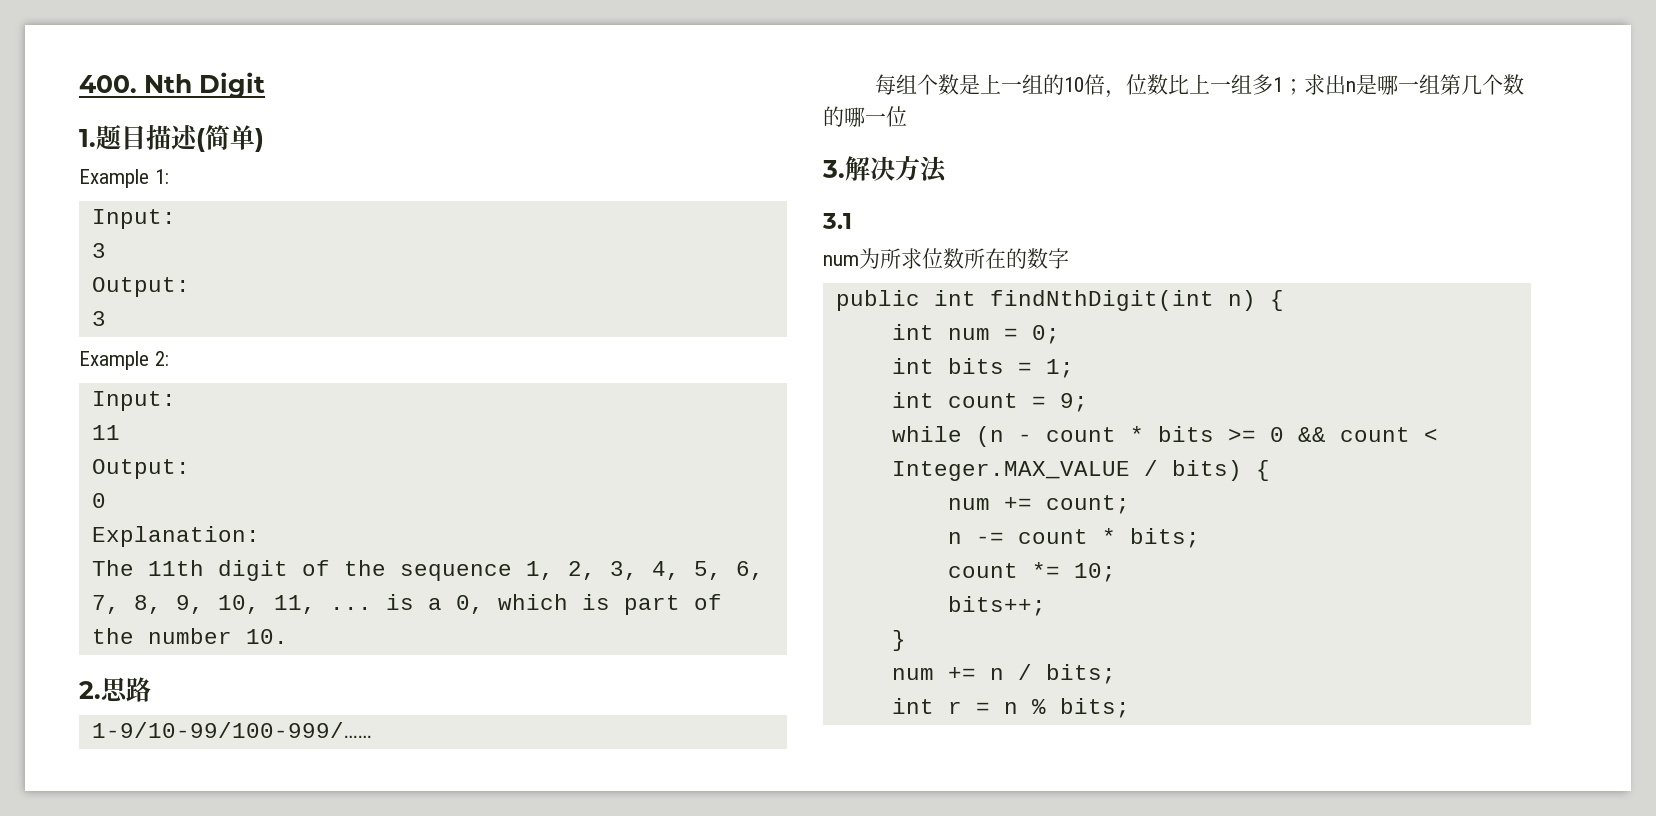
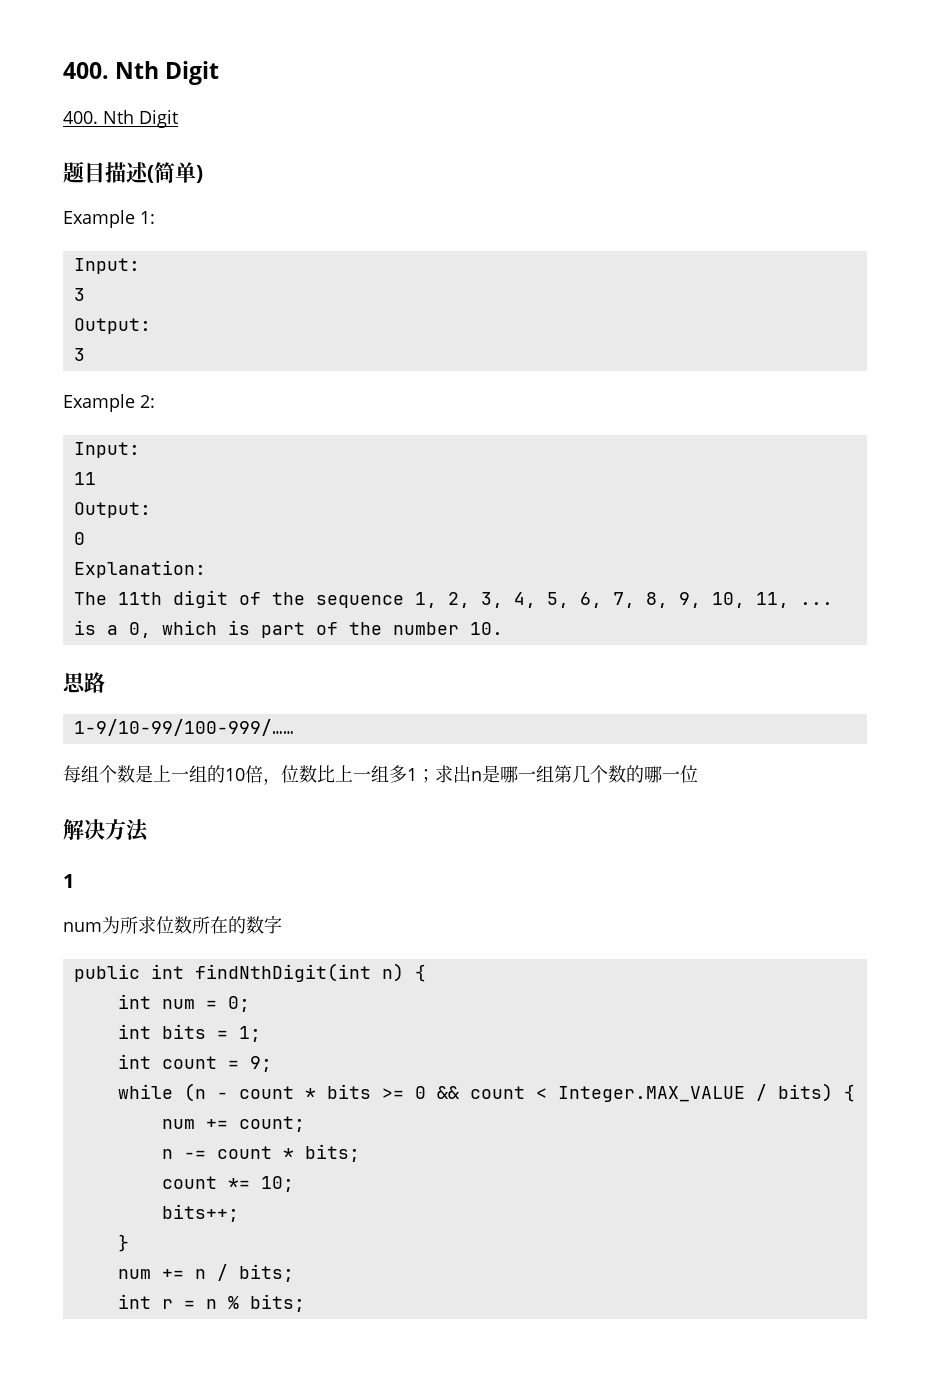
[79,72,265,98] [79,129,96,147] 400. Nth Digit // 1. -> [63,61,220,85] [63,110,178,128] 400. Nth Digit // 400. Nth Digit //
[79,681,101,699] 2. -> (503, 628) none
[822,160,845,178] 3. -> (698, 774) none
[822,213,852,229] 3.1 -> [63,874,74,888] 1

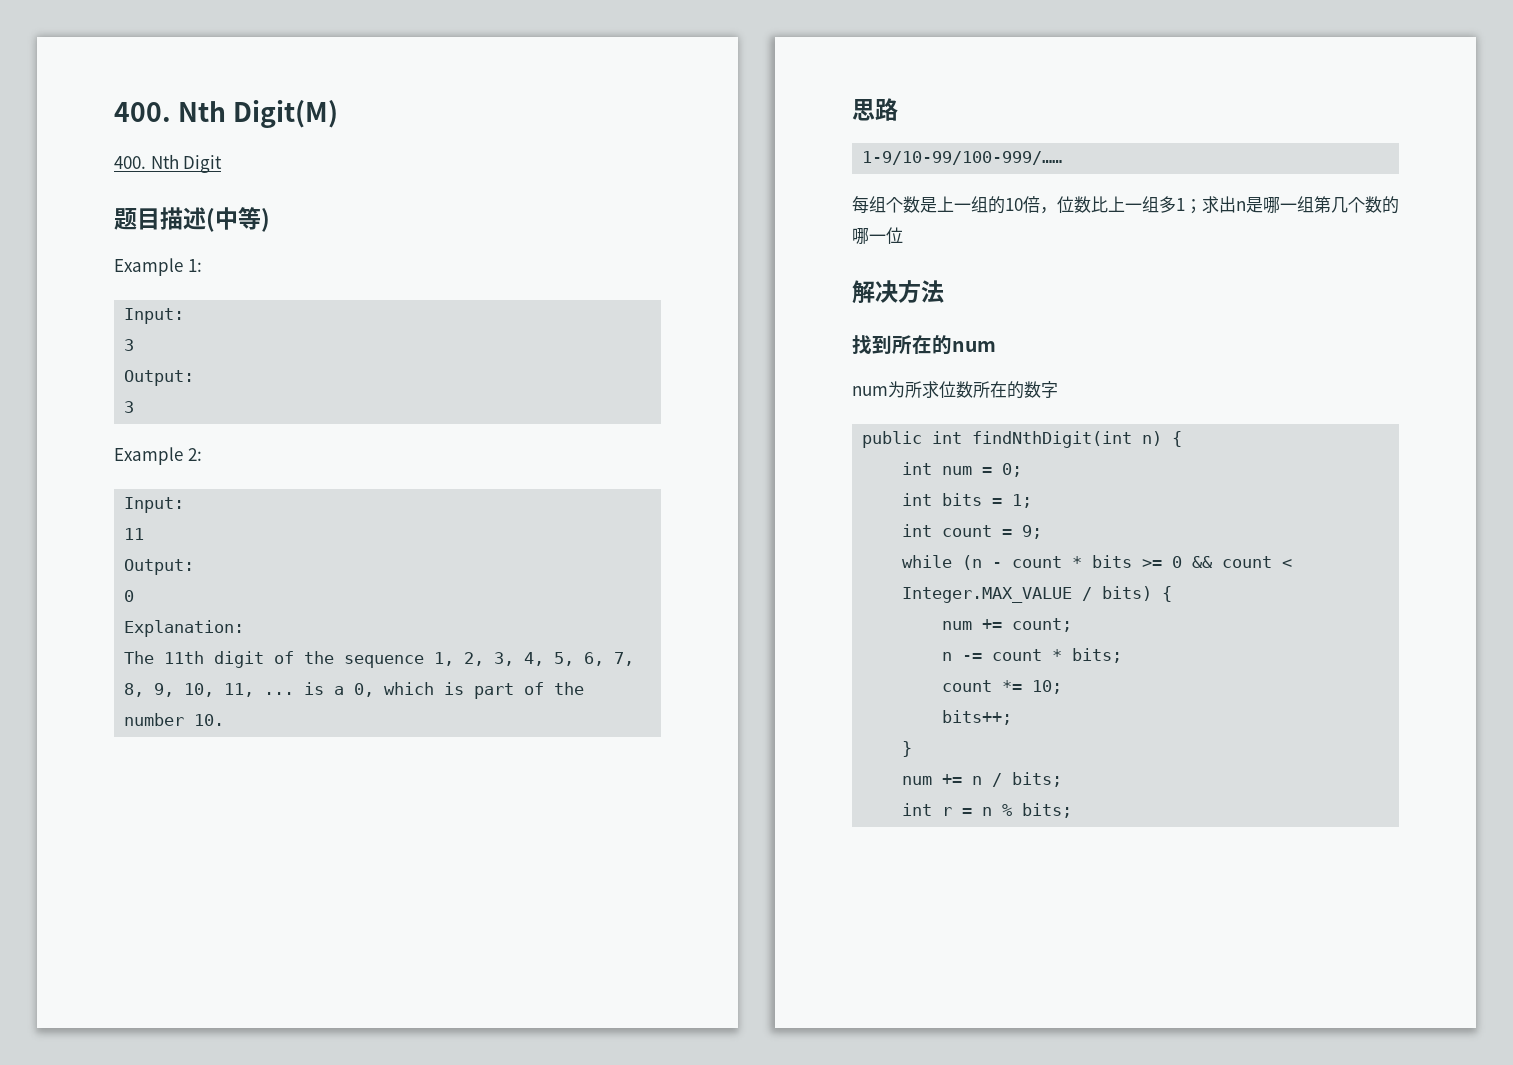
[63,61,220,85] 400. Nth Digit -> [114,100,339,128] 400. Nth Digit(M)
[154,162,196,183] 简单 -> [215,207,261,230] 中等
[63,874,74,888] 1 -> [852,335,996,355] 找到所在的num

